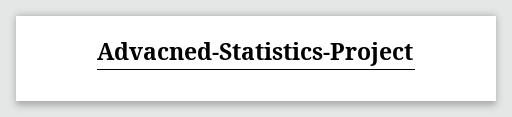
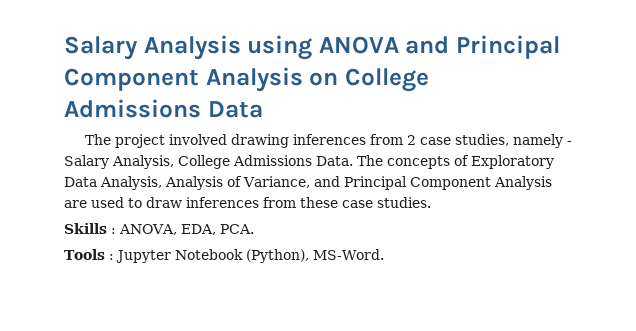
[97,42,413,66] Advacned-Statistics-Project -> [64,35,561,60] [64,67,429,92] [64,99,263,118] [84,134,572,148] [64,155,554,169] [64,176,552,190] [64,197,431,208] [64,223,254,235] [64,249,384,263] Salary Analysis using ANOVA and Principal Component Analysis on College Admissions Data // The project involved drawing inferences from 2 case studies, namely - Salary Analysis, College Admissions Data. The concepts of Exploratory Data Analysis, Analysis of Variance, and Principal Component Analysis are used to draw inferences from these case studies. // Skills : ANOVA, EDA, PCA. // Tools : Jupyter Notebook (Python), MS-Word.

